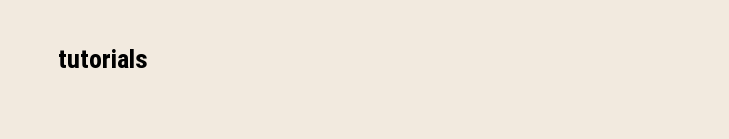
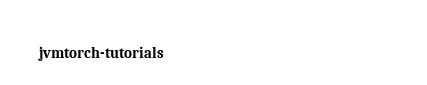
[58,49,148,68] tutorials -> [38,46,164,61] jvmtorch-tutorials

